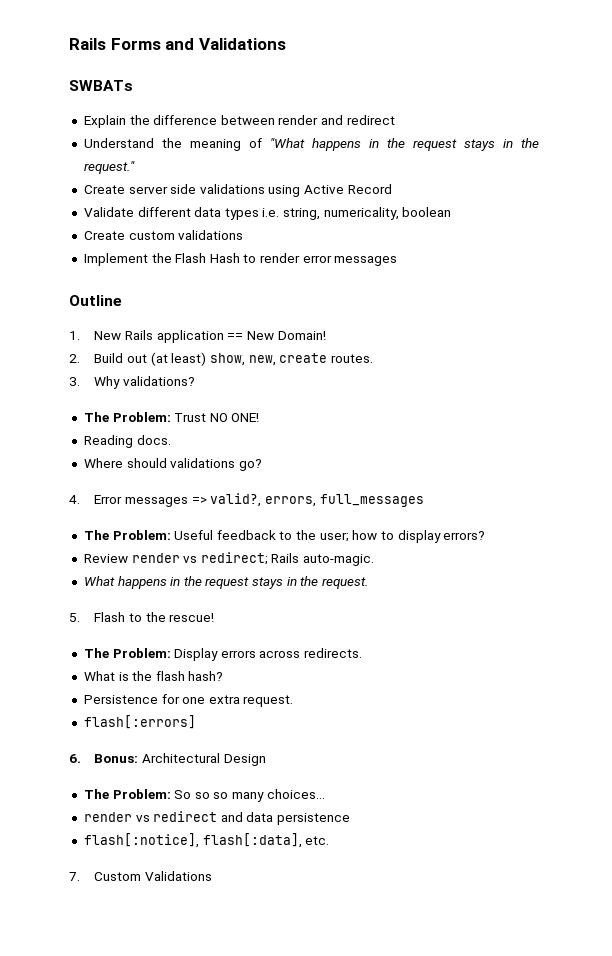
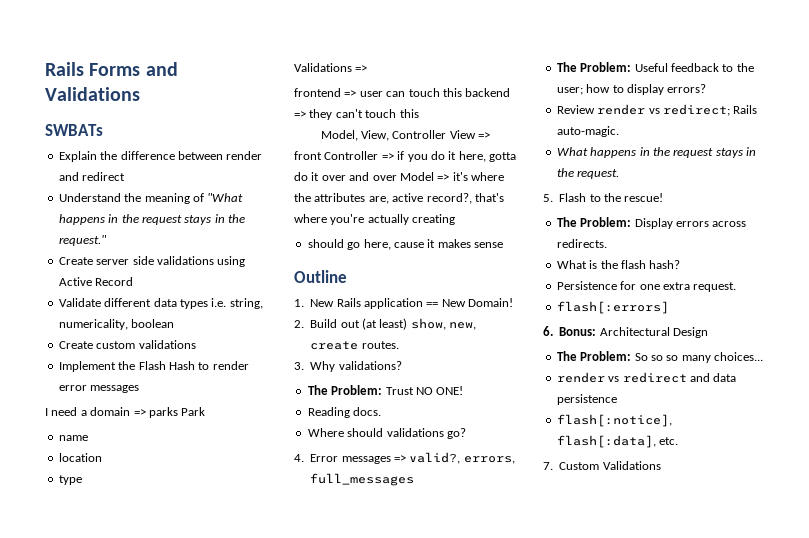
(398, 261) none -> [45,407,206,418] [58,435,88,441] [58,453,102,462] [58,475,82,485] [294,63,368,72] [294,88,511,97] [294,109,419,120] [320,130,491,141] [294,151,516,162] [294,172,504,181] [294,193,504,204] [294,214,456,225] [307,239,503,250] // I need a domain => parks Park // name // location // type // Validations => // frontend => user can touch this backend => they can't touch this // Model, View, Controller View => front Controller => if you do it here, gotta do it over and over Model => it's where the attributes are, active record?, that's where you're actually creating // should go here, cause it makes sense

